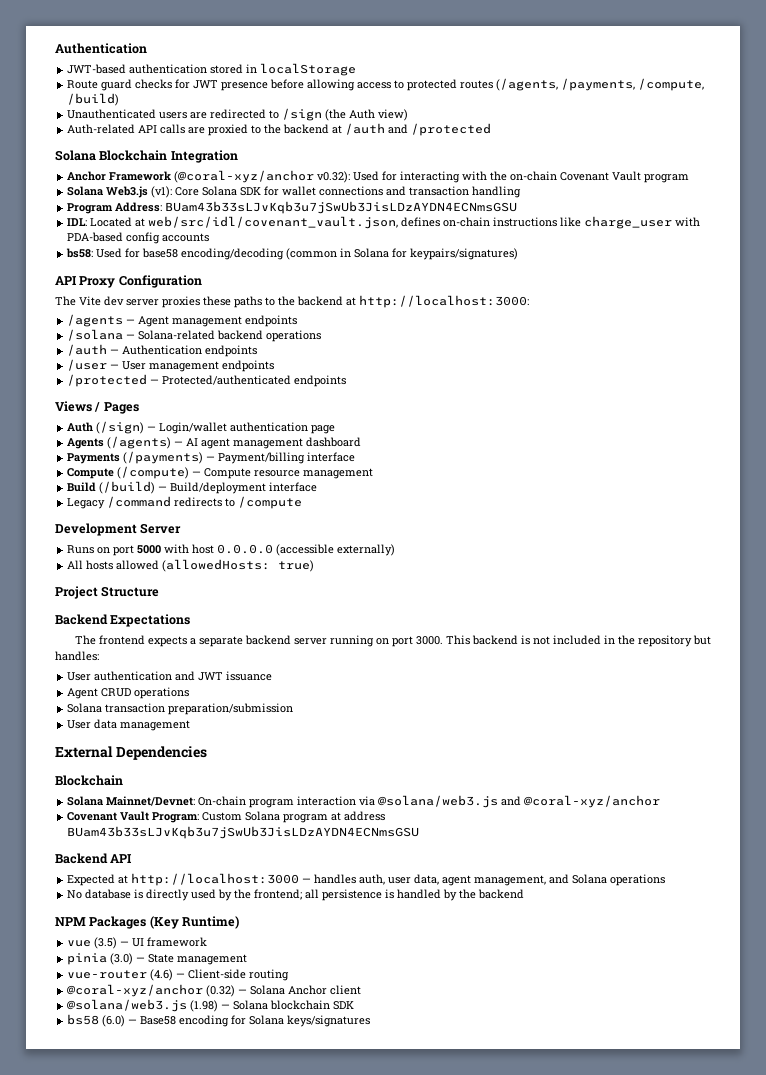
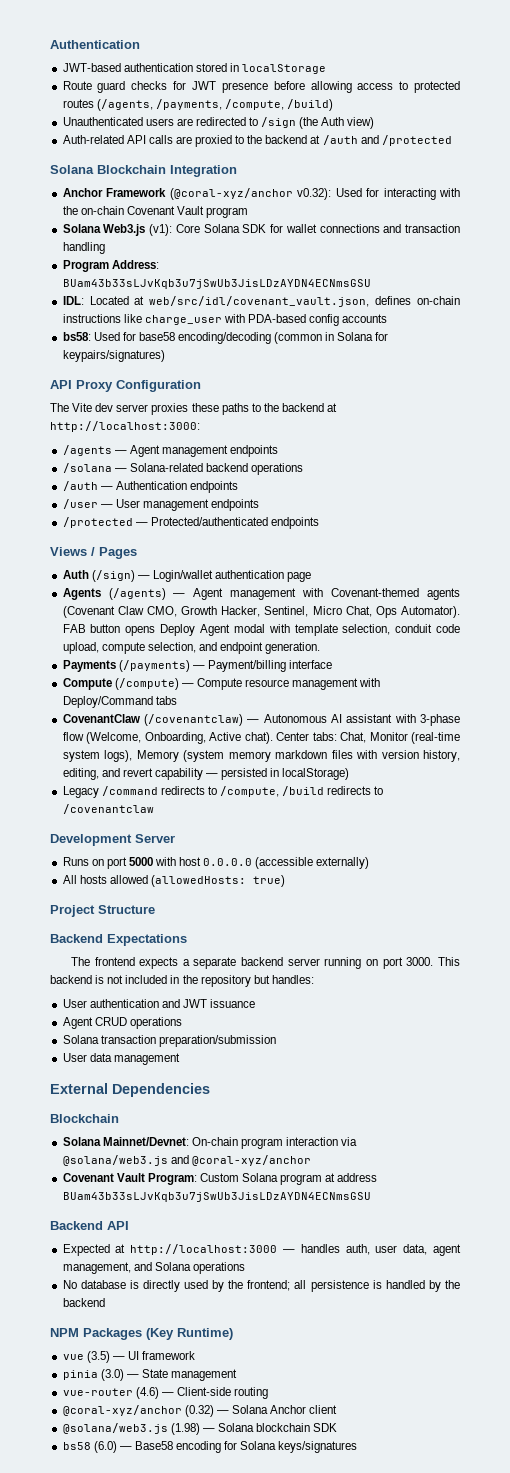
[186,437,362,449] AI agent management dashboard -> [193,588,460,600] [62,606,460,618] [62,624,460,636] [62,642,321,654] Agent management with Covenant-themed agents (Covenant Claw CMO, Growth Hacker, Sentinel, Micro Chat, Ops Automator). FAB button opens Deploy Agent modal with template selection, conduit code upload, compute selection, and endpoint generation.
[67,481,318,494] // Build (/build) — Build/deployment interface -> [359,678,381,687] [62,696,177,708] [62,714,460,726] [62,732,460,744] [62,750,460,762] [62,768,350,780] with Deploy/Command tabs // CovenantClaw (/covenantclaw) — Autonomous AI assistant with 3-phase flow (Welcome, Onboarding, Active chat). Center tabs: Chat, Monitor (real-time system logs), Memory (system memory markdown files with version history, editing, and revert capability — persisted in localStorage)
[238,496,303,509] /compute -> [220,786,384,797] [62,804,154,814] /compute, /build redirects to /covenantclaw

